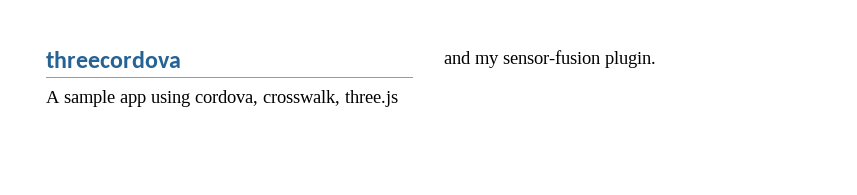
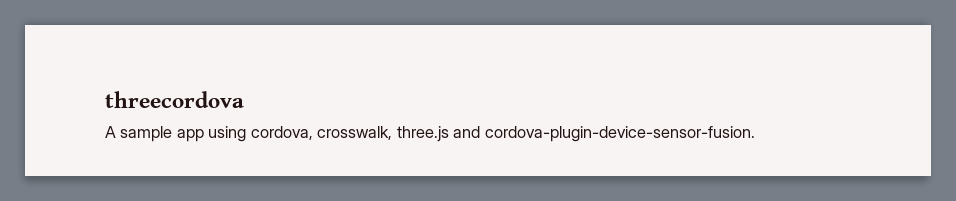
[475,50,656,68] my sensor-fusion plugin. -> [484,126,755,142] cordova-plugin-device-sensor-fusion.

